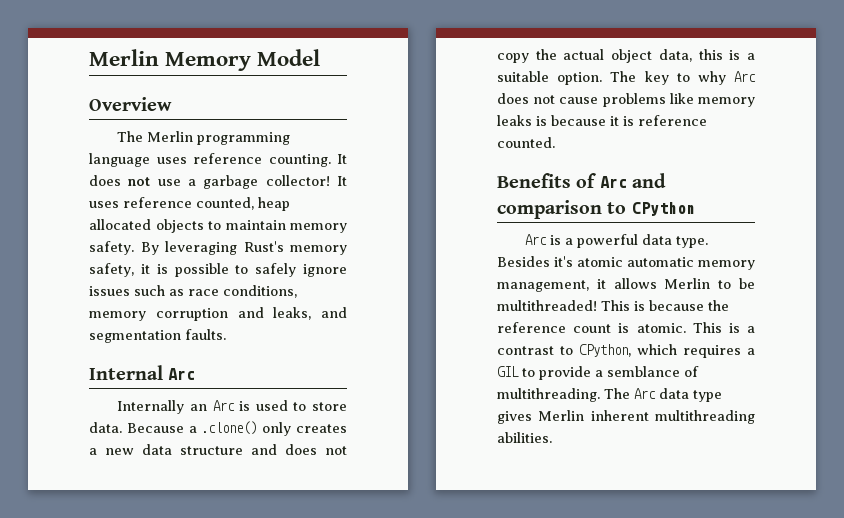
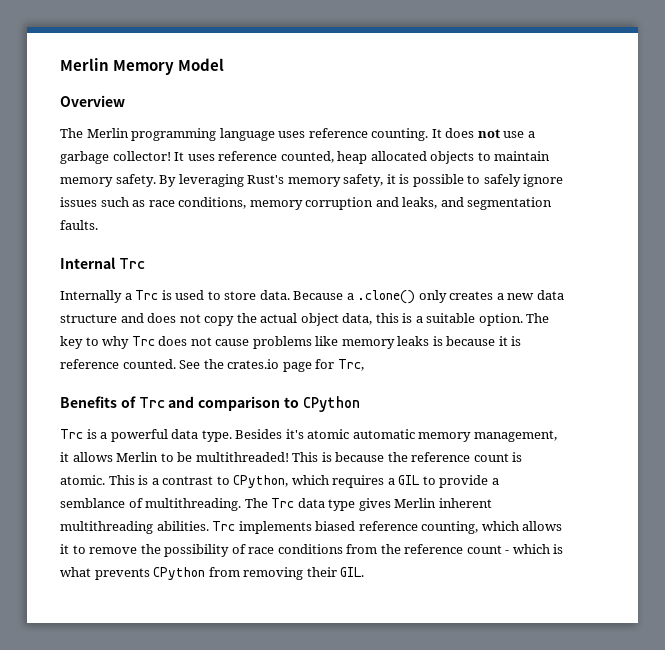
[168,368,196,380] Arc -> [118,258,145,269] Trc
[189,400,235,411] an Arc -> [124,290,159,300] a Trc
[734,71,756,82] Arc -> [131,336,155,346] Trc
(555, 142) none -> [179,359,364,372] See the crates.io page for Trc,
[599,176,627,188] Arc -> [138,397,165,408] Trc
[525,234,548,245] Arc -> [60,429,83,439] Trc
[634,388,656,399] Arc -> [271,498,295,508] Trc
(552, 437) none -> [212,521,563,534] [60,544,564,557] [60,567,365,580] Trc implements biased reference counting, which allows it to remove the possibility of race conditions from the reference count - which is what prevents CPython from removing their GIL.

